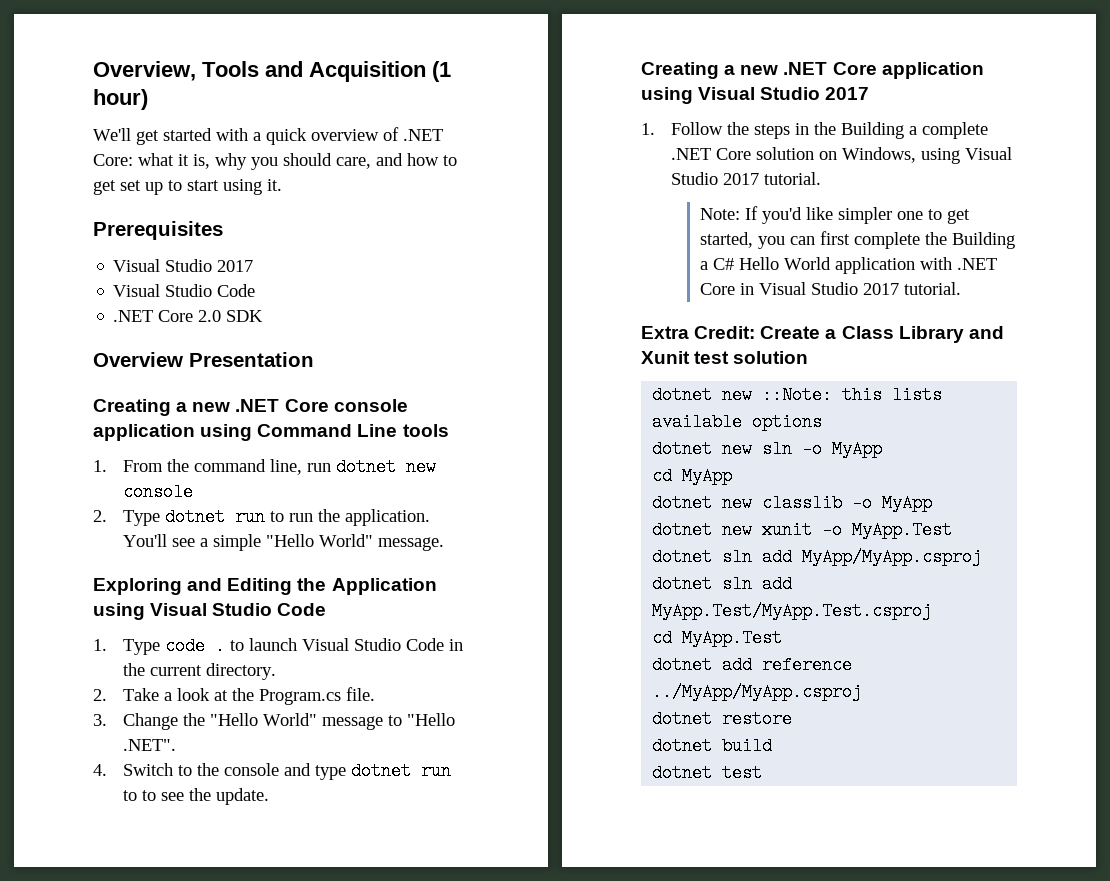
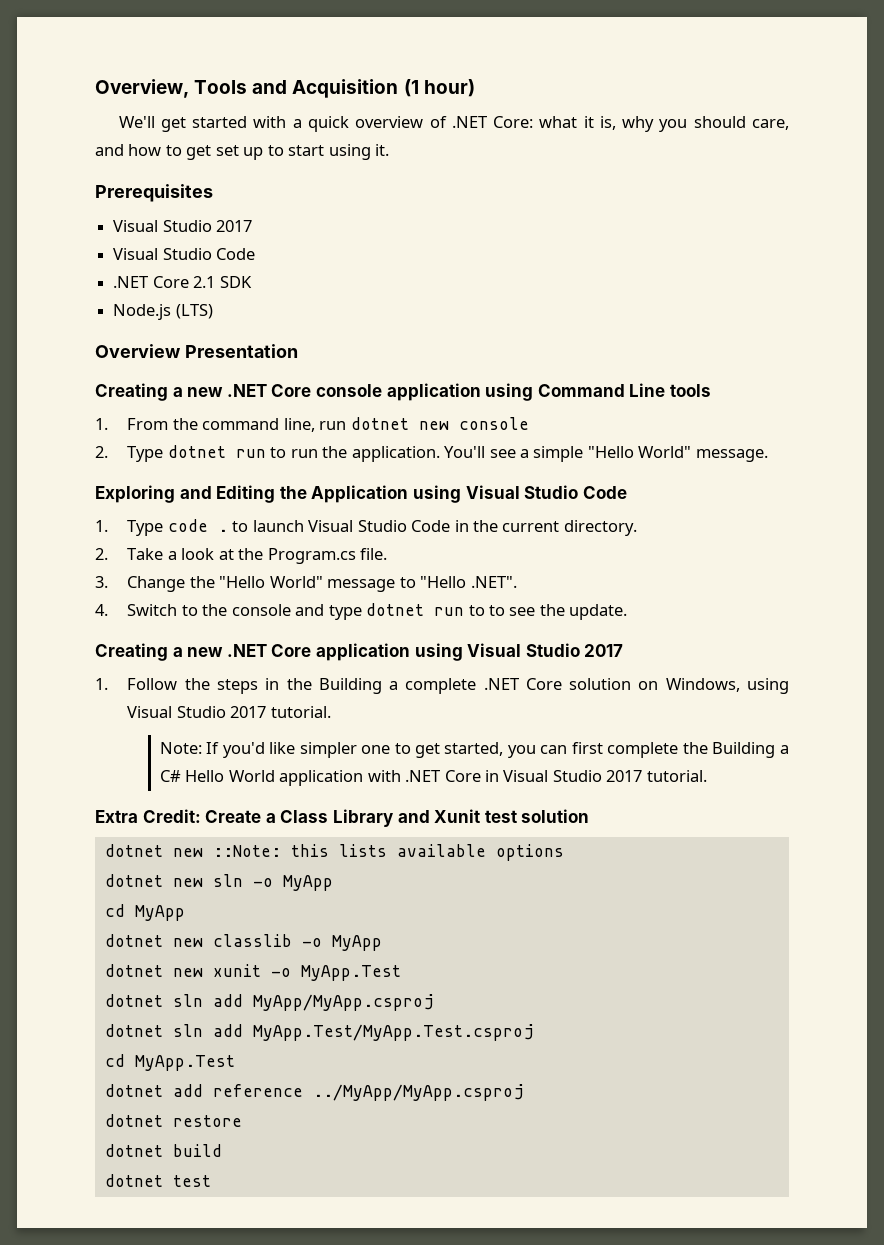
[198,310,222,322] 2.0 -> [193,276,216,288] 2.1
(264, 316) none -> [113,304,213,320] // Node.js (LTS)

